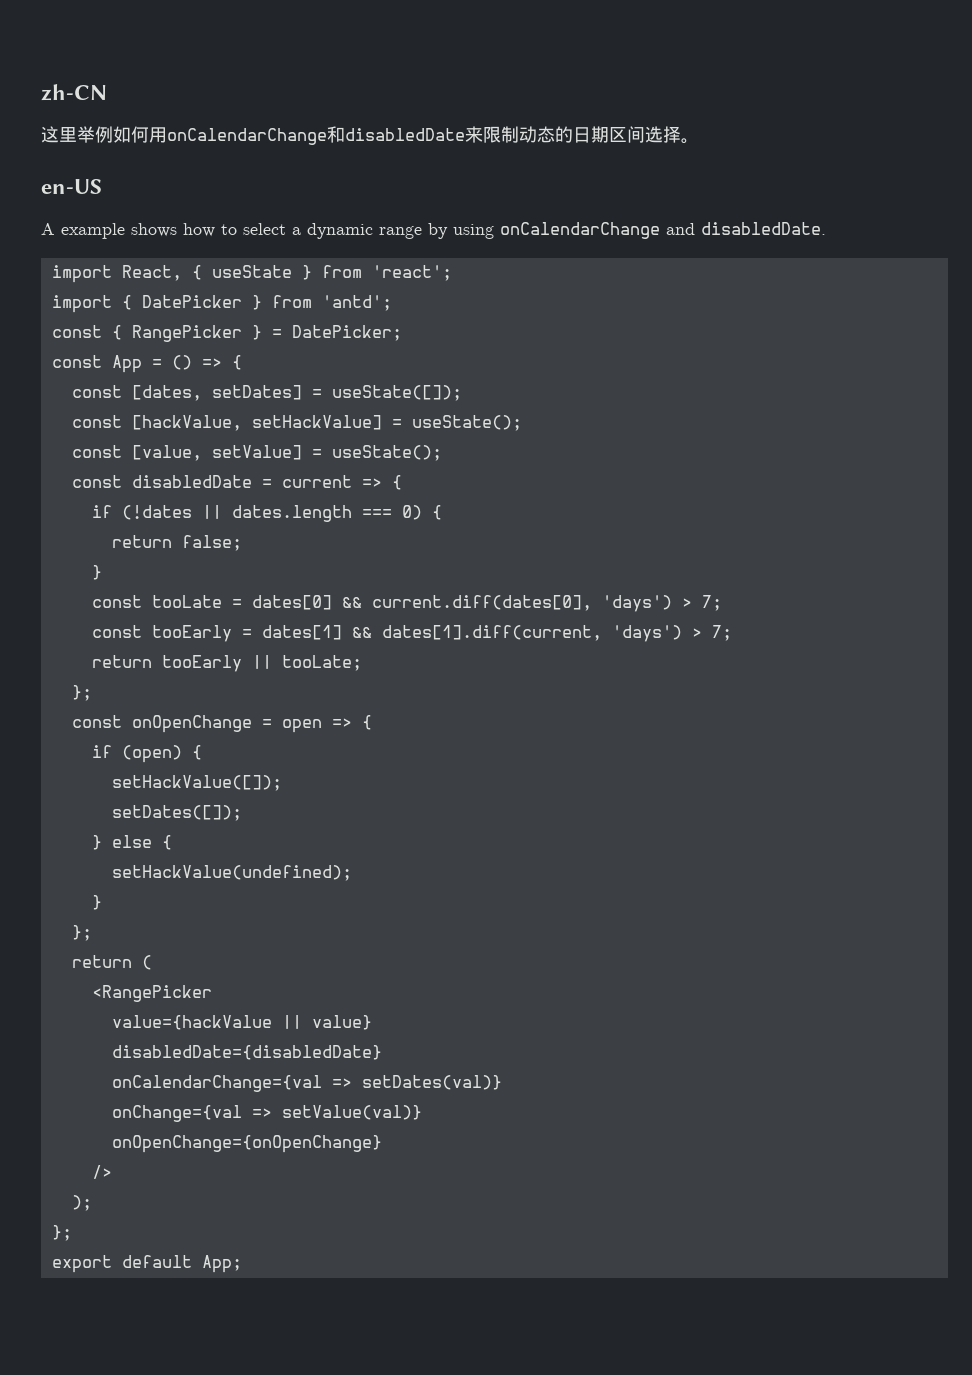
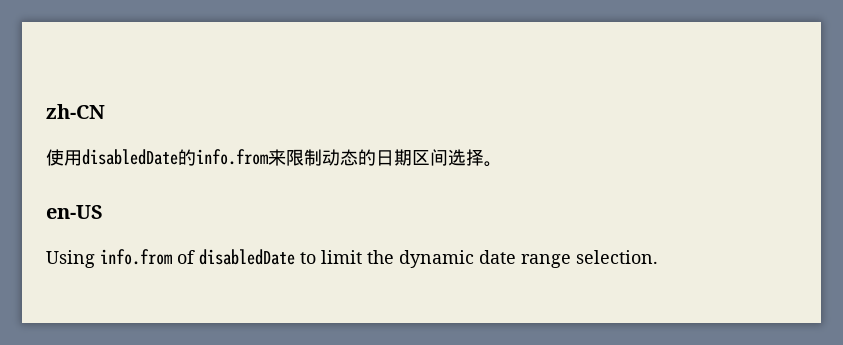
[41,126,465,145] 这里举例如何用onCalendarChange和disabledDate -> [46,149,268,166] 使用disabledDate的info.from
[41,222,826,239] [51,265,452,283] [51,295,392,313] [51,325,402,342] [51,355,242,373] [71,385,462,401] [71,415,522,431] [71,445,442,461] [71,475,402,490] [91,505,442,522] [111,535,242,551] [91,565,102,580] [91,595,722,612] [91,625,732,642] [91,655,362,672] [71,685,92,701] [71,715,372,733] [91,745,202,763] [111,775,282,791] [111,805,242,821] [91,835,172,850] [111,865,352,881] [91,895,102,910] [71,925,92,941] [71,955,152,970] [91,985,212,1002] [111,1015,372,1030] [111,1045,382,1060] [111,1075,502,1092] [111,1105,422,1122] [111,1135,382,1153] [91,1165,112,1179] [71,1195,92,1211] [51,1225,72,1241] [51,1255,242,1273] A example shows how to select a dynamic range by using onCalendarChange and disabledDate. // import React, { useState } from 'react'; // import { DatePicker } from 'antd'; // const { RangePicker } = DatePicker; // const App = () => { // const [dates, setDates] = useState([]); // const [hackValue, setHackValue] = useState(); // const [value, setValue] = useState(); // const disabledDate = current => { // if (!dates || dates.length === 0) { // return false; // } // const tooLate = dates[0] && current.diff(dates[0], 'days') > 7; // const tooEarly = dates[1] && dates[1].diff(current, 'days') > 7; // return tooEarly || tooLate; // }; // const onOpenChange = open => { // if (open) { // setHackValue([]); // setDates([]); // } else { // setHackValue(undefined); // } // }; // return ( // <RangePicker // value={hackValue || value} // disabledDate={disabledDate} // onCalendarChange={val => setDates(val)} // onChange={val => setValue(val)} // onOpenChange={onOpenChange} // /> // ); // }; // export default App; -> [46,249,658,268] Using info.from of disabledDate to limit the dynamic date range selection.

